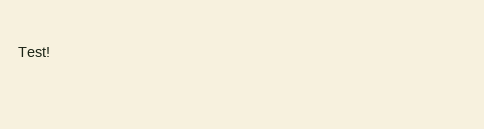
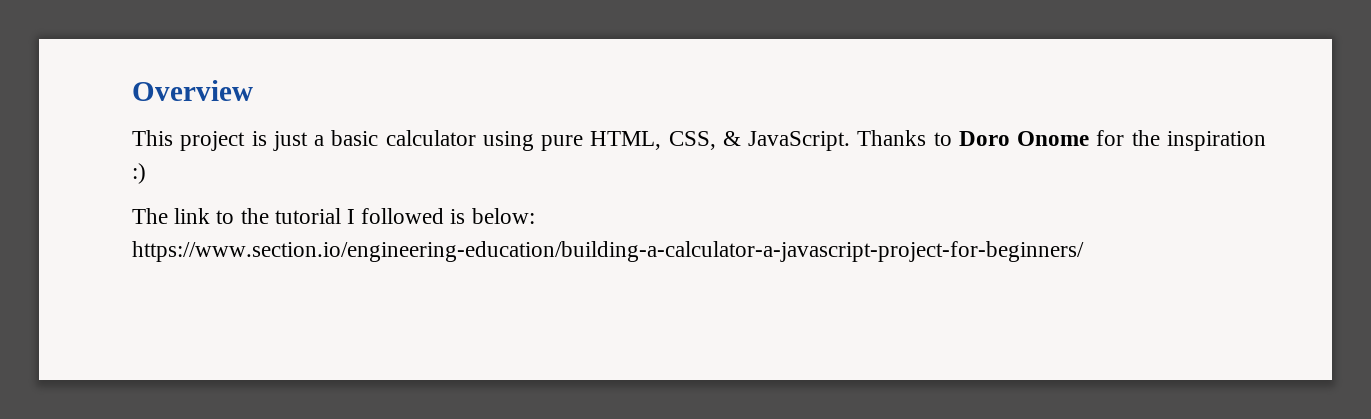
[18,47,50,57] Test! -> [132,80,253,101] [132,130,1267,151] [132,163,146,184] [132,208,535,224] [132,241,1084,262] Overview // This project is just a basic calculator using pure HTML, CSS, & JavaScript. Thanks to Doro Onome for the inspiration :) // The link to the tutorial I followed is below: https://www.section.io/engineering-education/building-a-calculator-a-javascript-project-for-beginners/

